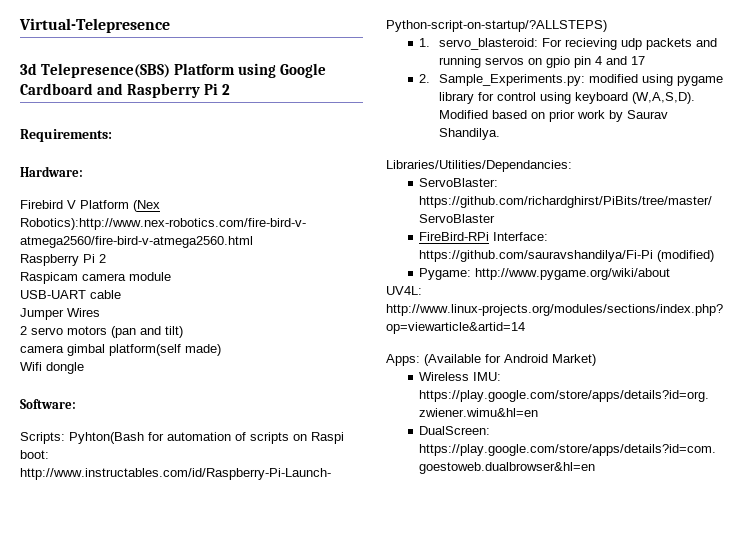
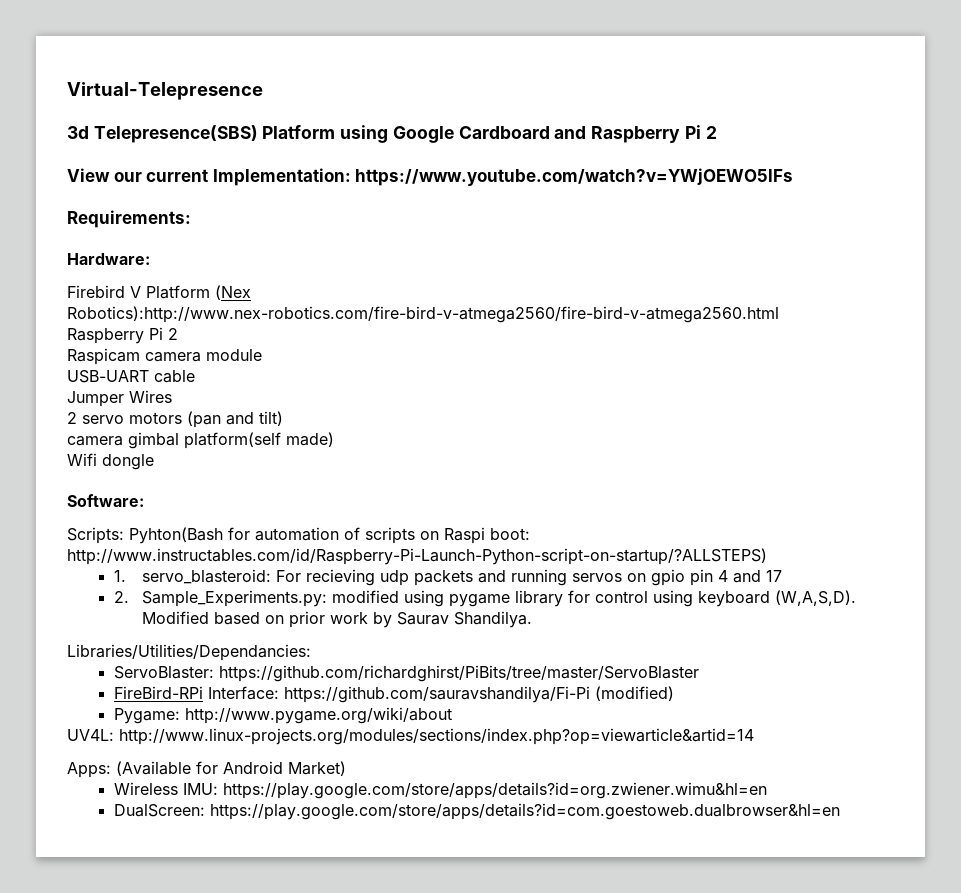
(230, 89) none -> [67,168,794,186] // View our current Implementation: https://www.youtube.com/watch?v=YWjOEWO5lFs

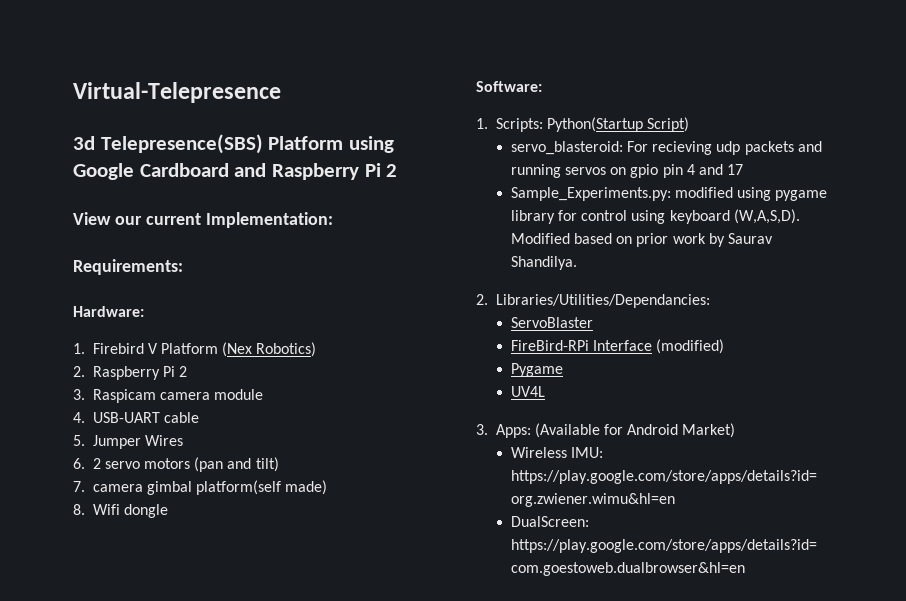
[355,168,794,186] https://www.youtube.com/watch?v=YWjOEWO5lFs -> (333, 220) none
(150, 259) none -> [73,343,85,354] 1.
[67,306,779,323] [67,327,178,344] Robotics):http://www.nex-robotics.com/fire-bird-v-atmega2560/fire-bird-v-atmega2560.html // Raspberry Pi 2 // -> [256,342,317,357] [73,366,188,380] [73,389,85,400] Robotics) // 2. Raspberry Pi 2 // 3.
(262, 355) none -> [73,412,85,423] 4.
(195, 376) none -> [73,435,85,446] 5.
(172, 396) none -> [73,458,85,469] 6.
(283, 418) none -> [73,481,85,492] 7.
(334, 439) none -> [73,504,85,515] 8.
[67,527,530,544] [67,548,767,565] [113,570,126,582] Scripts: Pyhton(Bash for automation of scripts on Raspi boot: http://www.instructables.com/id/Raspberry-Pi-Launch-Python-script-on-startup/?ALLSTEPS) // 1. -> [476,117,690,132] 1. Scripts: Python(Startup Script) //
[113,591,129,603] 2. -> (744, 169) none
(533, 619) none -> [476,294,488,305] 2.
[113,665,699,682] ServoBlaster: https://github.com/richardghirst/PiBits/tree/master/ServoBlaster -> [510,317,593,328] ServoBlaster
[207,686,590,703] Interface: https://github.com/sauravshandilya/Fi-Pi -> [593,340,653,351] Interface
[113,707,452,724] [67,728,754,745] Pygame: http://www.pygame.org/wiki/about // UV4L: http://www.linux-projects.org/modules/sections/index.php?op=viewarticle&artid=14 // -> [510,363,563,377] [510,386,545,397] [476,424,488,435] Pygame // UV4L // 3.

